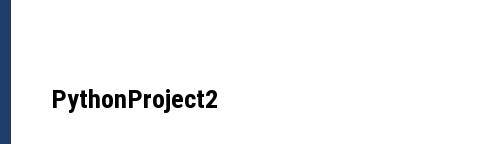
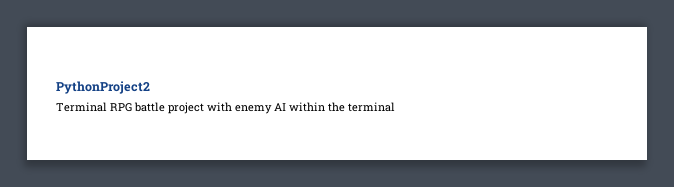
(218, 101) none -> [56,102,395,114] // Terminal RPG battle project with enemy AI within the terminal

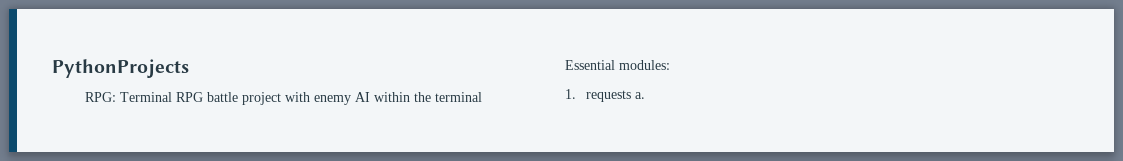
[56,81,150,94] PythonProject2 // -> [52,59,189,78] [84,92,116,102] PythonProjects // RPG:
(395, 107) none -> [565,60,670,70] [565,89,646,102] Essential modules: // 1. requests a.

